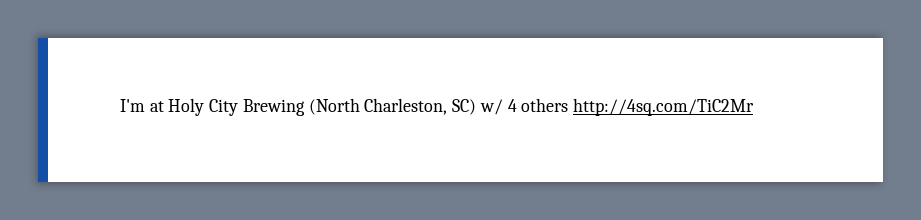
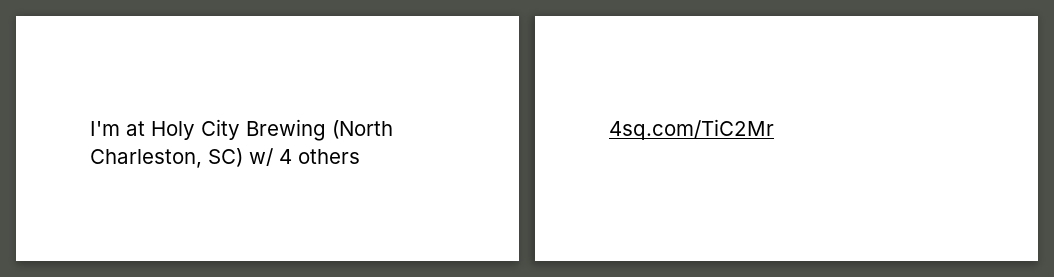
[572,98,754,116] http://4sq.com/TiC2Mr -> [609,119,774,140] 4sq.com/TiC2Mr

